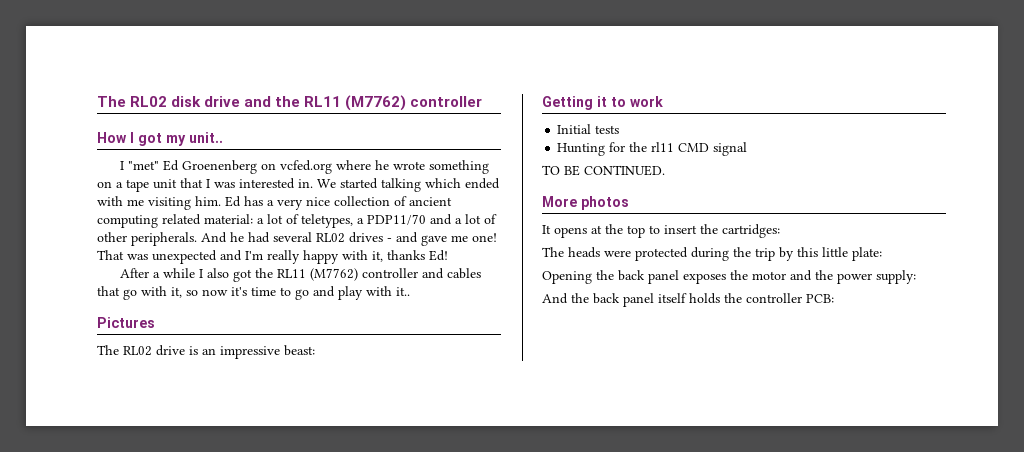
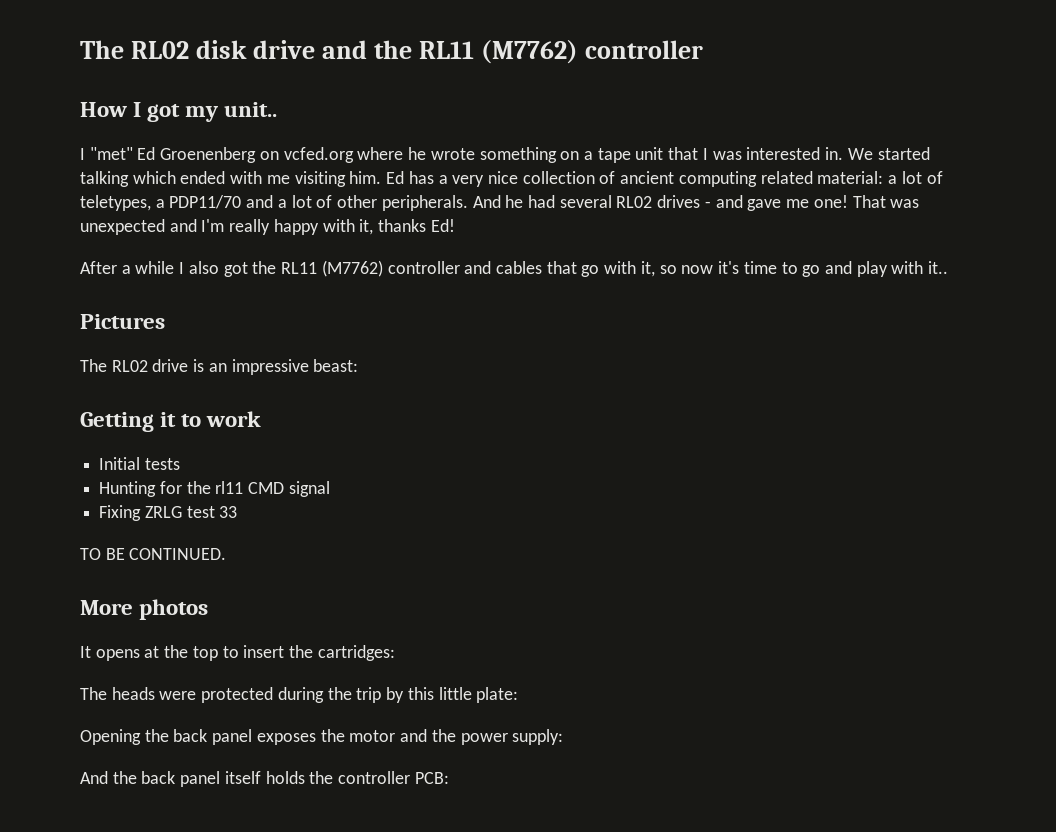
(748, 149) none -> [99,505,238,521] // Fixing ZRLG test 33

